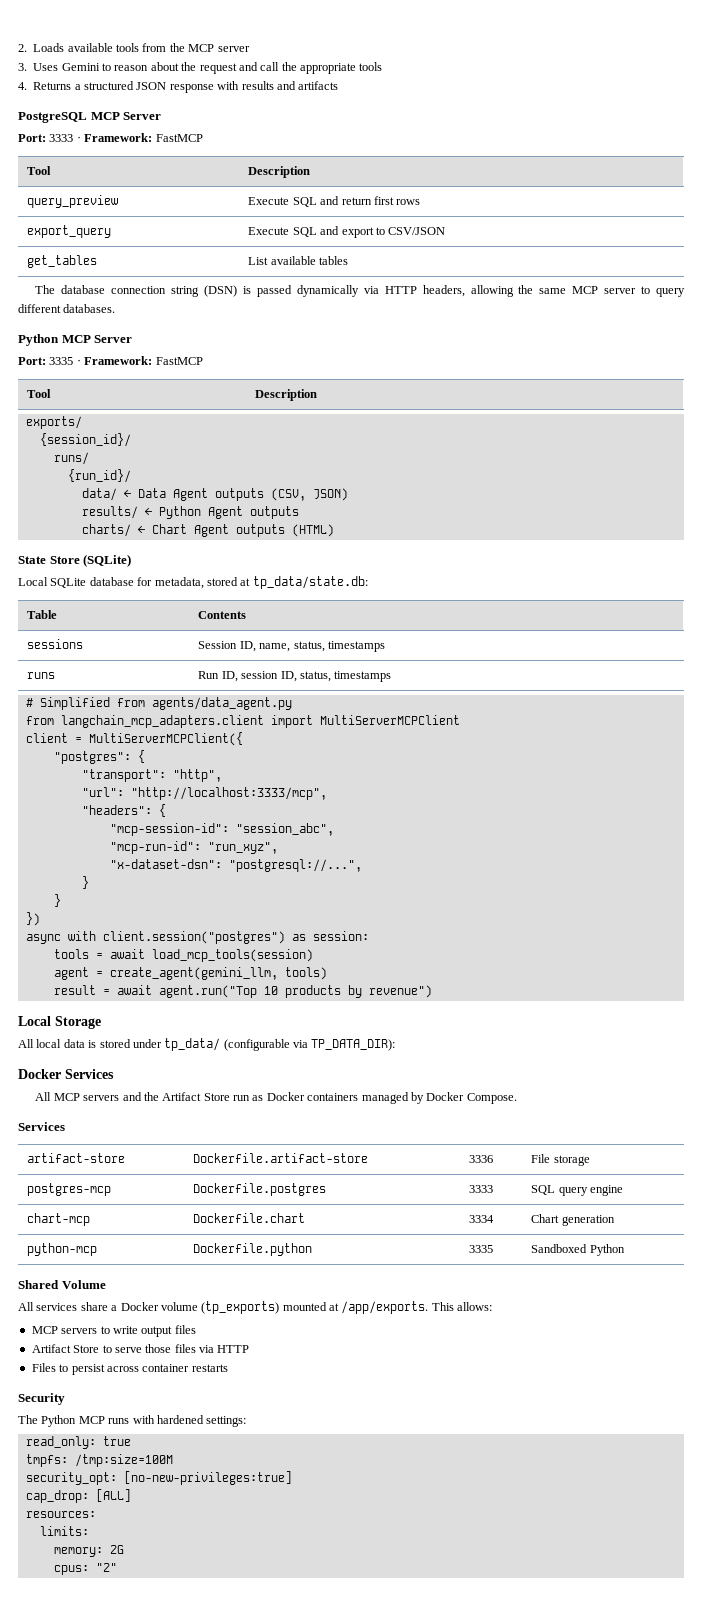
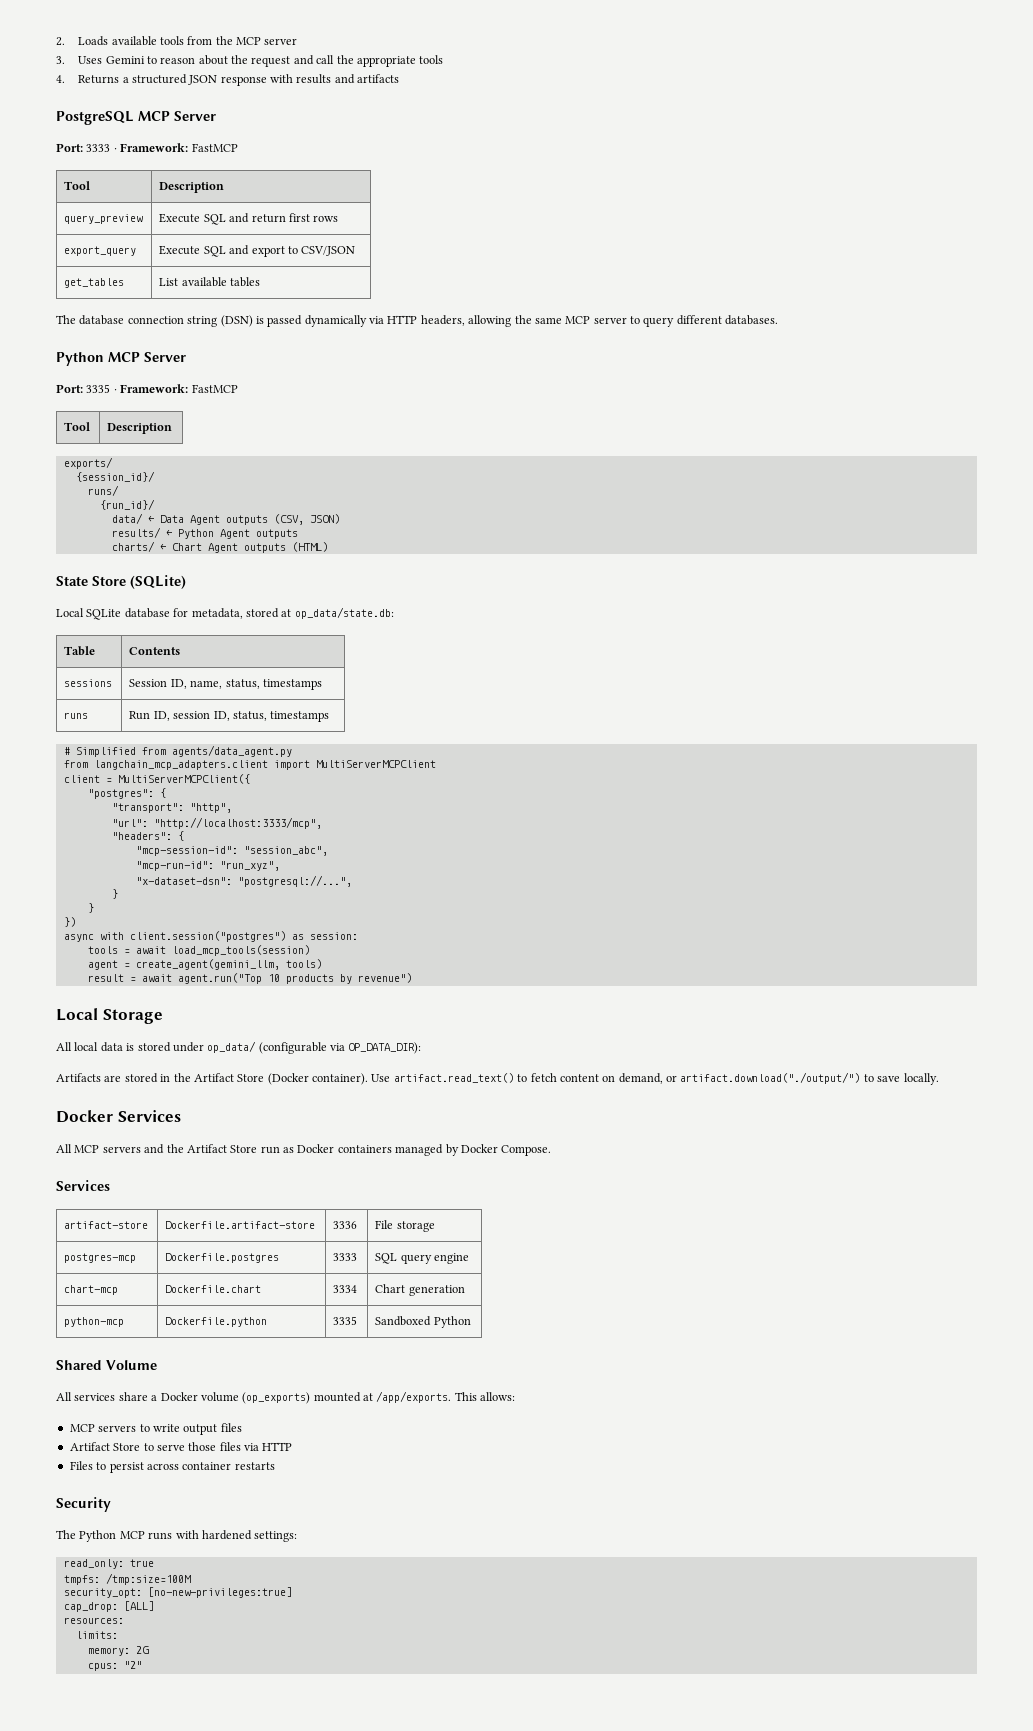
[252,576,368,589] tp_data/state.db: -> [294,607,394,619] op_data/state.db:
[164,1038,221,1051] tp_data/ -> [207,1041,257,1053] op_data/
[311,1039,396,1051] TP_DATA_DIR): -> [348,1042,422,1054] [56,1072,939,1085] OP_DATA_DIR): // Artifacts are stored in the Artifact Store (Docker container). Use artifact.read_text() to fetch content on demand, or artifact.download("./output/") to save locally.
[201,1301,280,1314] (tp_exports) -> [242,1392,311,1404] (op_exports)

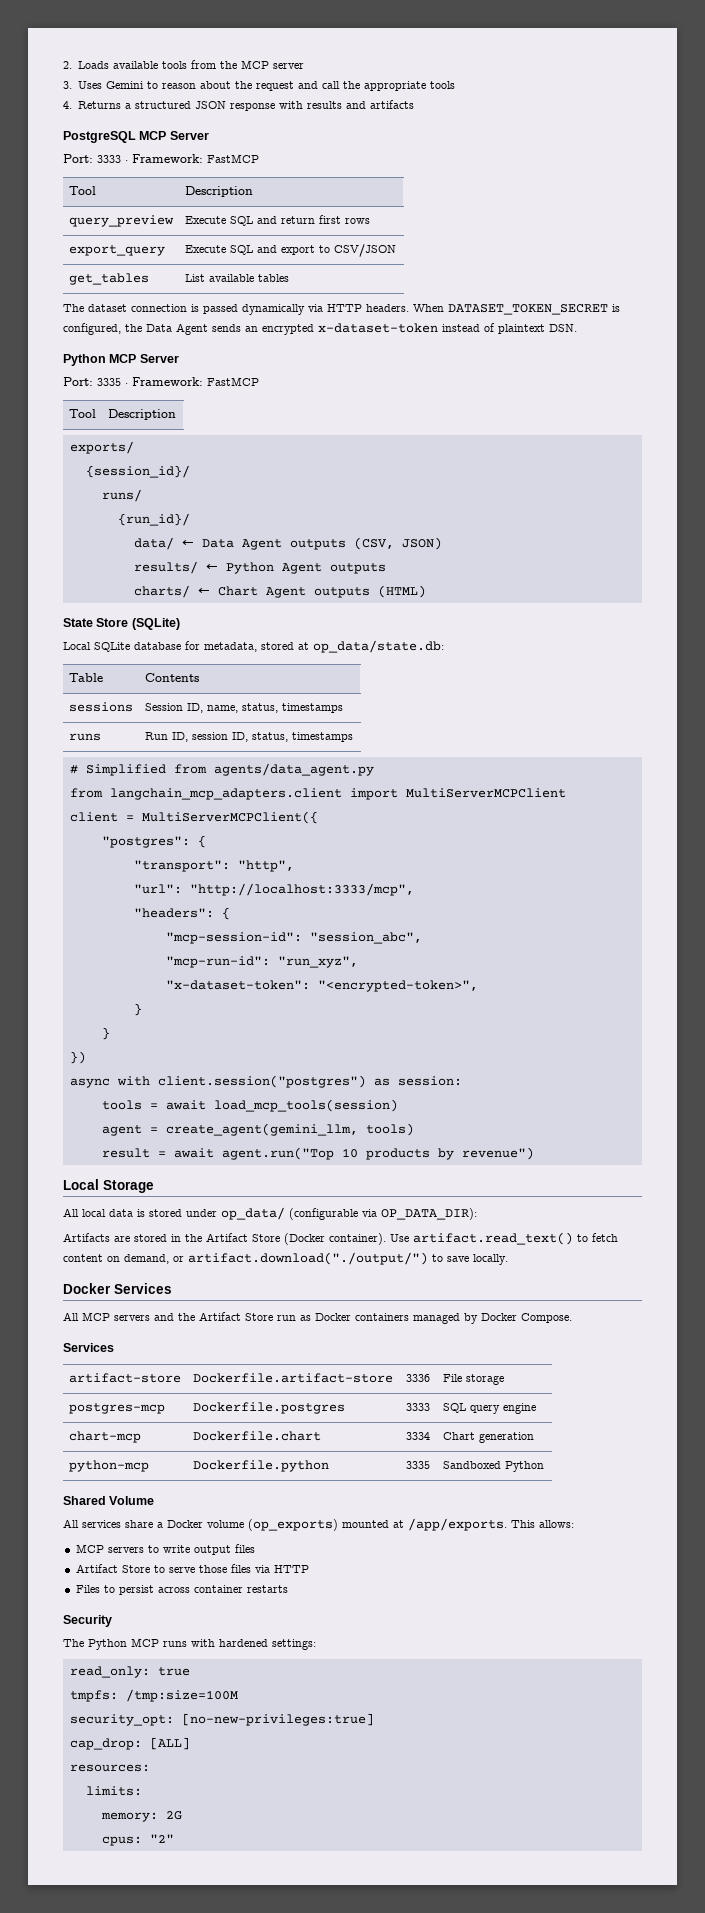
[79,315,253,327] database connection string (DSN) -> [88,304,187,312] dataset connection
[420,315,779,327] headers, allowing the same MCP server to query different databases. -> [366,304,620,315] [63,323,577,335] headers. When DATASET_TOKEN_SECRET is configured, the Data Agent sends an encrypted x-dataset-token instead of plaintext DSN.
[135,875,352,887] "x-dataset-dsn": "postgresql://...", -> [165,980,478,992] "x-dataset-token": "<encrypted-token>",

